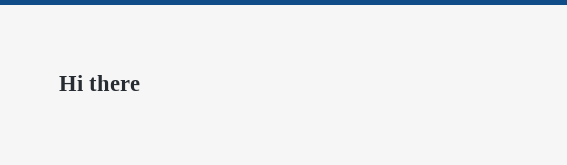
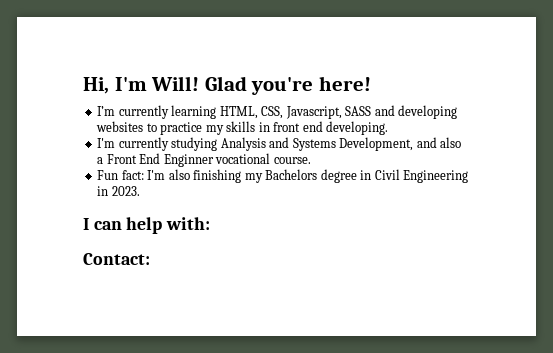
[59,75,141,91] Hi there -> [83,76,371,95] [97,105,458,119] [96,121,389,135] [97,137,462,151] [97,153,311,167] [97,169,469,183] [97,186,140,196] [83,217,211,234] [83,253,150,265] Hi, I'm Will! Glad you're here! // I’m currently learning HTML, CSS, Javascript, SASS and developing websites to practice my skills in front end developing. // I'm currently studying Analysis and Systems Development, and also a Front End Enginner vocational course. // Fun fact: I'm also finishing my Bachelors degree in Civil Engineering in 2023. // I can help with: // Contact:

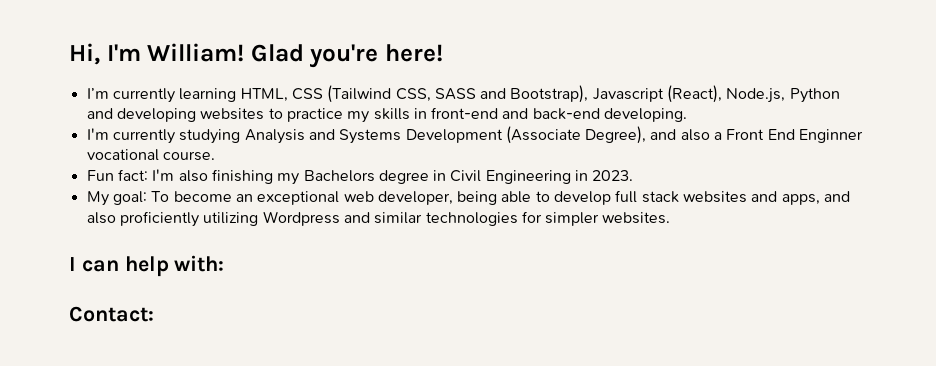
[151,76,200,91] Will! -> [147,43,245,62] William!
[261,106,372,119] CSS, Javascript, SASS -> [291,85,840,103] CSS (Tailwind CSS, SASS and Bootstrap), Javascript (React), Node.js, Python
[273,121,323,132] front end -> [431,107,600,120] front-end and back-end
[339,137,414,151] Development, -> [405,126,647,144] Development (Associate Degree),
(140, 191) none -> [86,190,851,206] [86,211,671,227] // My goal: To become an exceptional web developer, being able to develop full stack websites and apps, and also proficiently utilizing Wordpress and similar technologies for simpler websites.

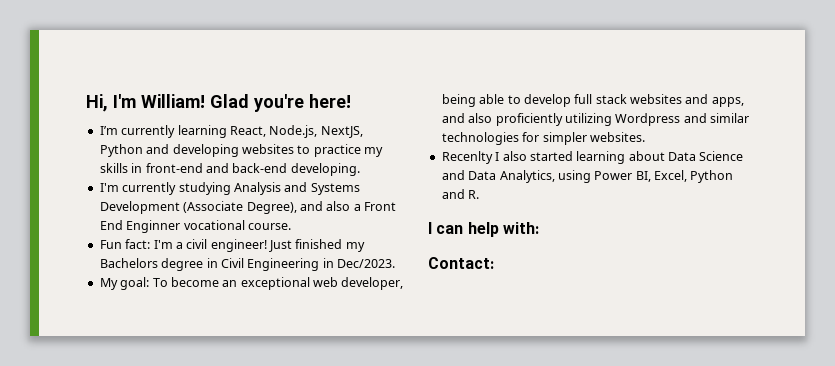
[240,85,786,103] HTML, CSS (Tailwind CSS, SASS and Bootstrap), Javascript (React), Node.js, -> [229,125,363,138] React, Node.js, NextJS,
[178,169,273,184] also finishing -> [175,239,343,252] a civil engineer! Just finished
[592,170,634,181] 2023. -> [337,259,395,268] Dec/2023.
(671, 218) none -> [441,151,744,164] [441,170,734,183] [441,189,480,199] // Recenlty I also started learning about Data Science and Data Analytics, using Power BI, Excel, Python and R.

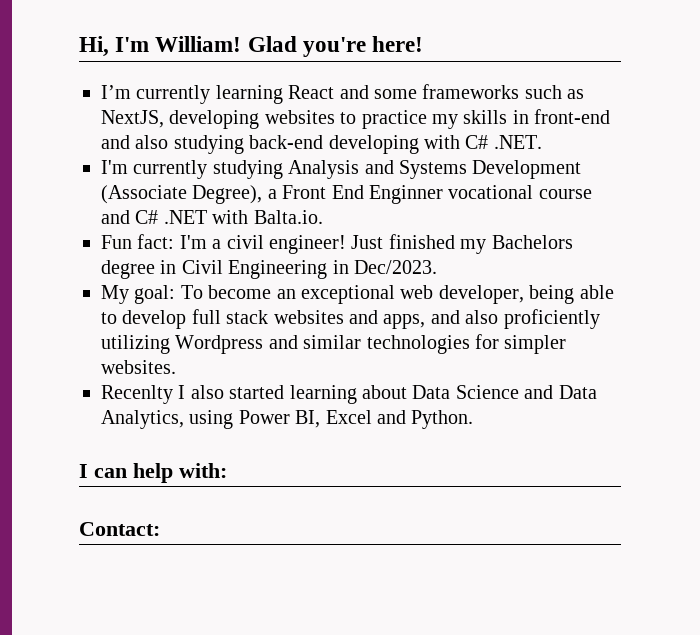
[229,125,363,138] [99,144,170,157] React, Node.js, NextJS, Python and -> [288,84,585,99] [101,110,164,128] React and some frameworks such as NextJS,
[232,163,360,176] back-end developing. -> [135,135,542,154] also studying back-end developing with C# .NET.
[299,201,351,211] and also -> (263, 194) none
[247,223,291,230] course. -> [538,189,592,199] [101,210,323,224] course and C# .NET with Balta.io.
[654,170,734,183] [441,189,480,199] Excel, Python and R. -> [325,410,474,429] Excel and Python.

